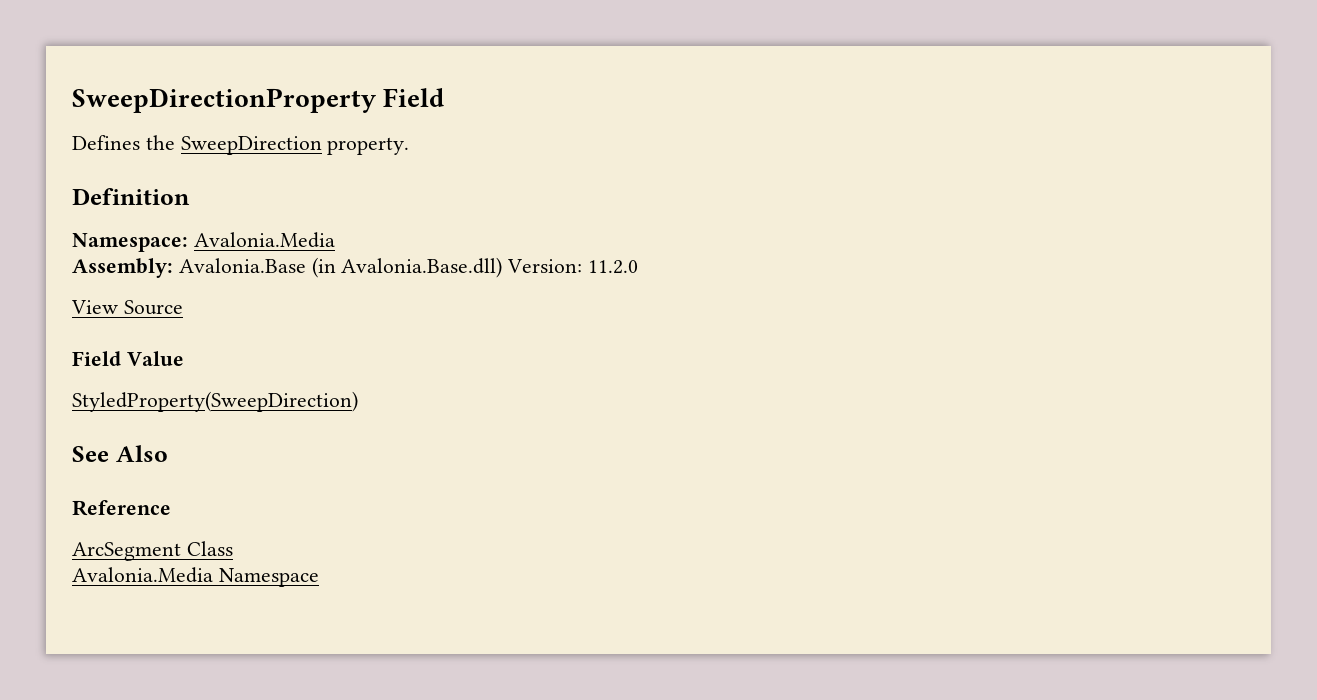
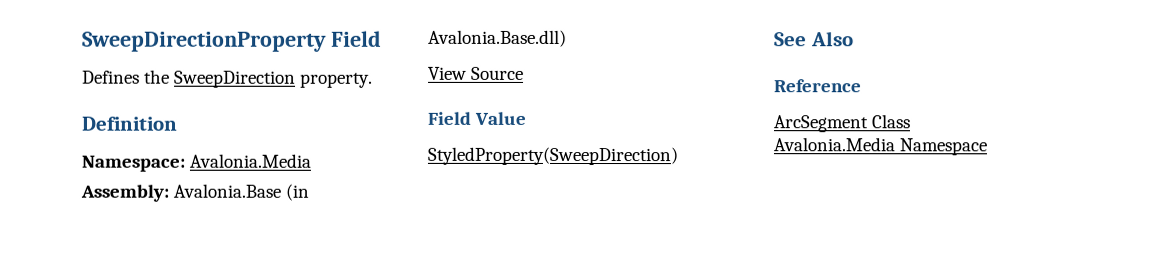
[507,259,639,274] Version: 11.2.0 -> (567, 38) none

